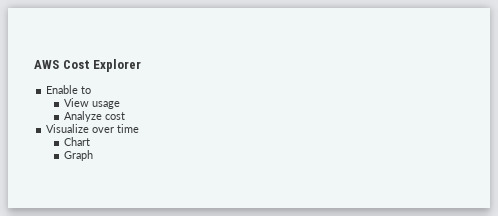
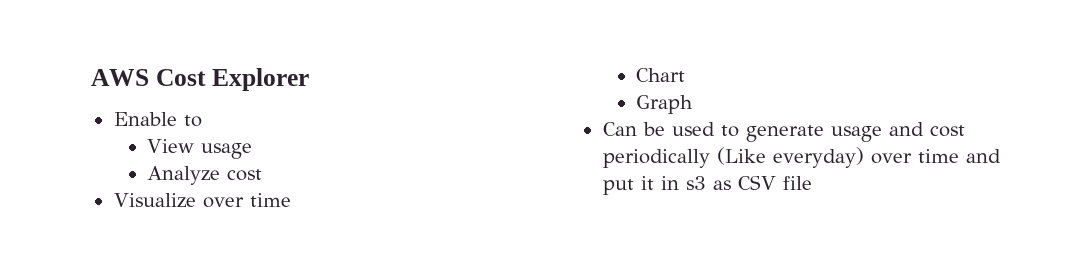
(93, 155) none -> [602,122,965,142] [602,147,1001,168] [602,175,812,195] // Can be used to generate usage and cost periodically (Like everyday) over time and put it in s3 as CSV file

